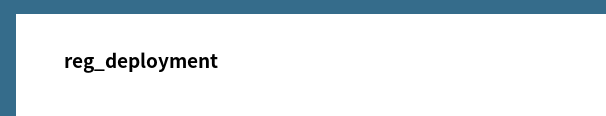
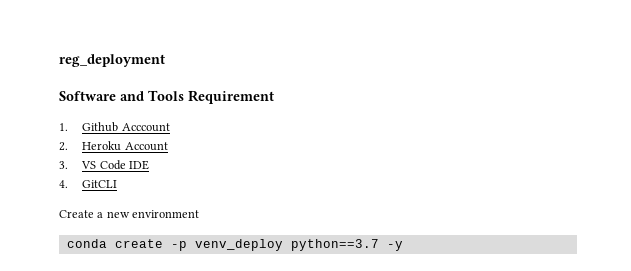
(218, 62) none -> [59,90,274,104] [59,122,170,132] [59,141,168,151] [59,160,149,170] [59,180,118,188] [59,210,200,218] [66,239,403,251] // Software and Tools Requirement // 1. Github Acccount // 2. Heroku Account // 3. VS Code IDE // 4. GitCLI // Create a new environment // conda create -p venv_deploy python==3.7 -y

